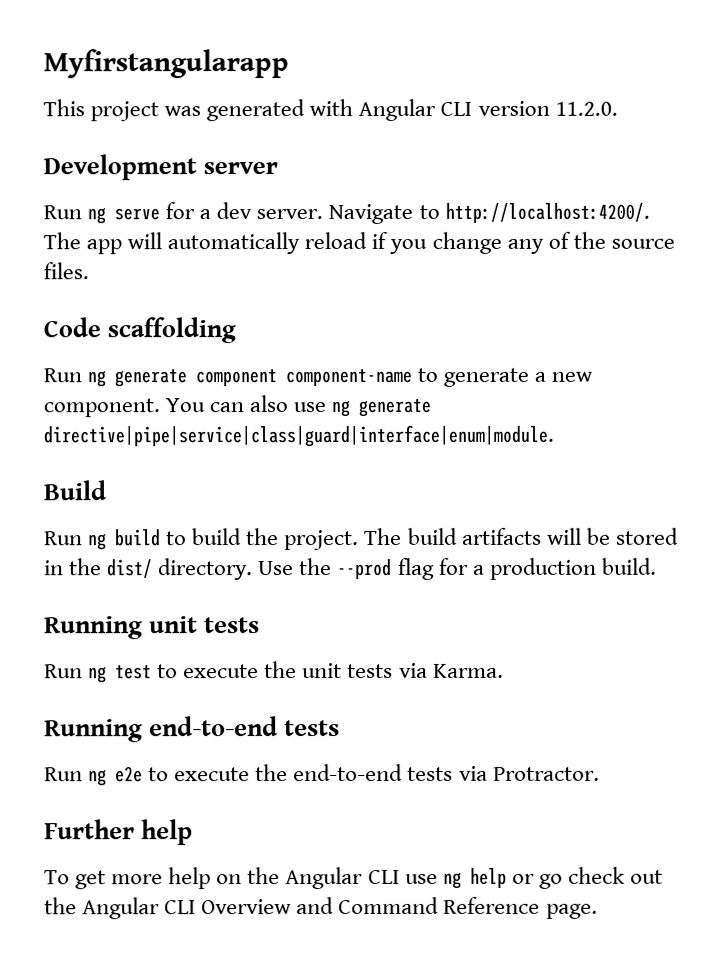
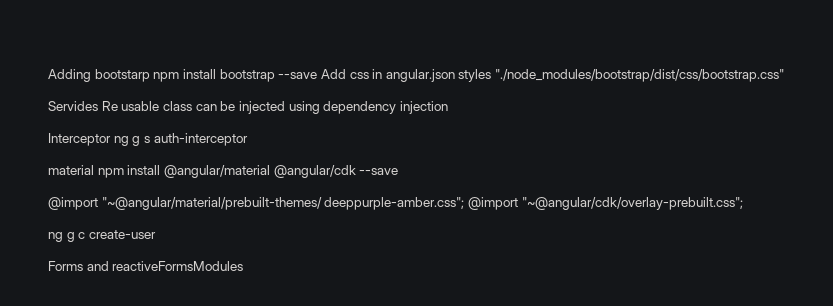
[43,49,289,79] [43,98,618,122] [43,154,279,181] [43,202,650,225] [43,231,675,255] [43,262,89,280] [43,317,237,344] [43,367,594,388] [43,395,432,418] [43,424,554,448] [43,480,107,501] [44,527,679,551] [44,557,657,581] [44,616,261,640] [44,661,504,684] [44,716,341,743] [44,763,600,787] [44,819,194,846] [44,866,663,890] [44,896,598,920] Myfirstangularapp // This project was generated with Angular CLI version 11.2.0. // Development server // Run ng serve for a dev server. Navigate to http://localhost:4200/. The app will automatically reload if you change any of the source files. // Code scaffolding // Run ng generate component component-name to generate a new component. You can also use ng generate directive|pipe|service|class|guard|interface|enum|module. // Build // Run ng build to build the project. The build artifacts will be stored in the dist/ directory. Use the --prod flag for a production build. // Running unit tests // Run ng test to execute the unit tests via Karma. // Running end-to-end tests // Run ng e2e to execute the end-to-end tests via Protractor. // Further help // To get more help on the Angular CLI use ng help or go check out the Angular CLI Overview and Command Reference page. -> [48,69,785,82] [48,101,448,114] [48,133,248,146] [48,165,399,178] [48,197,743,210] [48,230,156,242] [48,261,244,271] Adding bootstarp npm install bootstrap --save Add css in angular.json styles "./node_modules/bootstrap/dist/css/bootstrap.css" // Servides Re usable class can be injected using dependency injection // Interceptor ng g s auth-interceptor // material npm install @angular/material @angular/cdk --save // @import "~@angular/material/prebuilt-themes/ deeppurple-amber.css"; @import "~@angular/cdk/overlay-prebuilt.css"; // ng g c create-user // Forms and reactiveFormsModules

